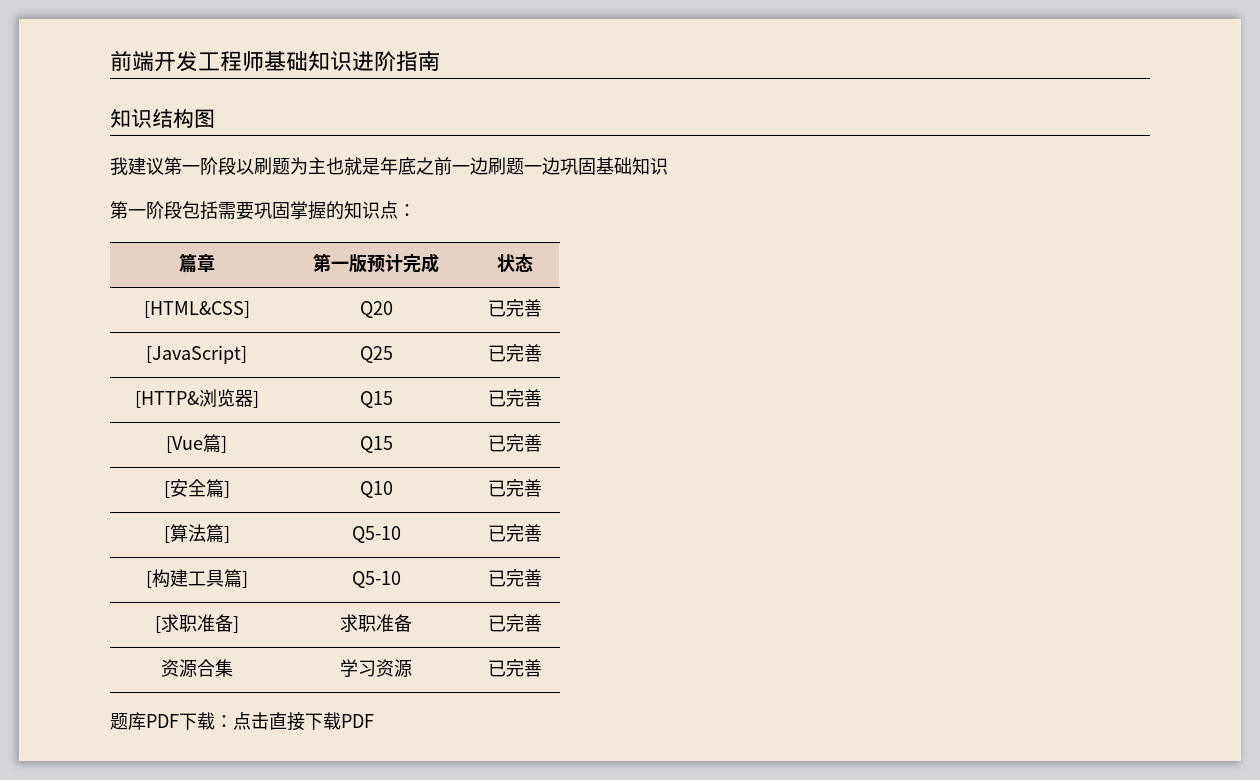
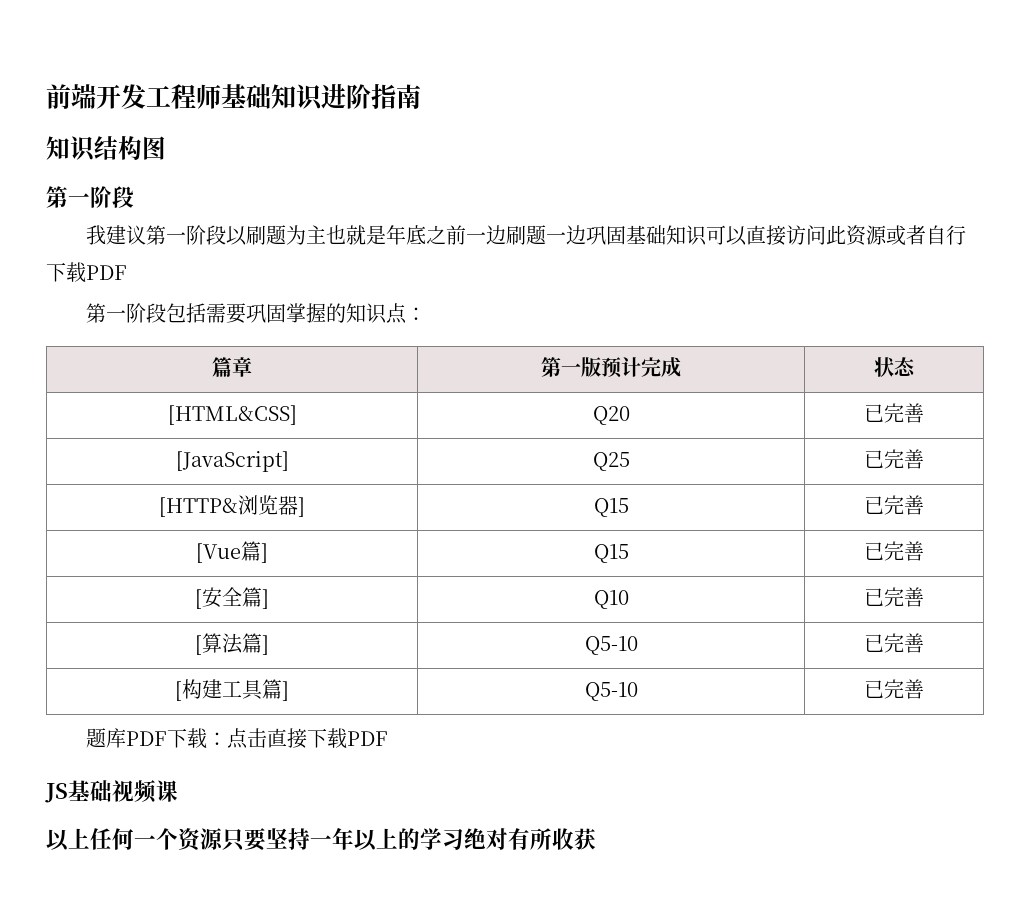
(215, 118) none -> [46,186,134,208] // 第一阶段
(668, 166) none -> [706,225,967,246] [46,262,127,283] 可以直接访问此资源或者自行下载PDF
[154,614,239,633] [340,614,412,632] [487,614,542,632] [160,659,233,678] [340,659,412,678] [487,659,542,677] // [求职准备] | 求职准备 | 已完善 // 资源合集 | 学习资源 | 已完善 -> (924, 689) none
(374, 721) none -> [45,780,178,803] [46,827,596,852] // JS基础视频课 // 以上任何一个资源只要坚持一年以上的学习绝对有所收获

